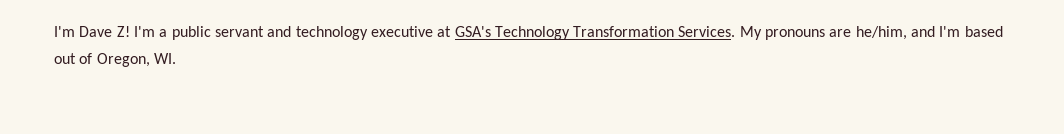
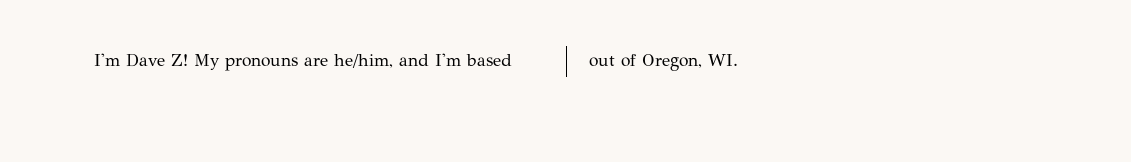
[133,26,736,40] I'm a public servant and technology executive at GSA's Technology Transformation Services. -> (188, 60) none

